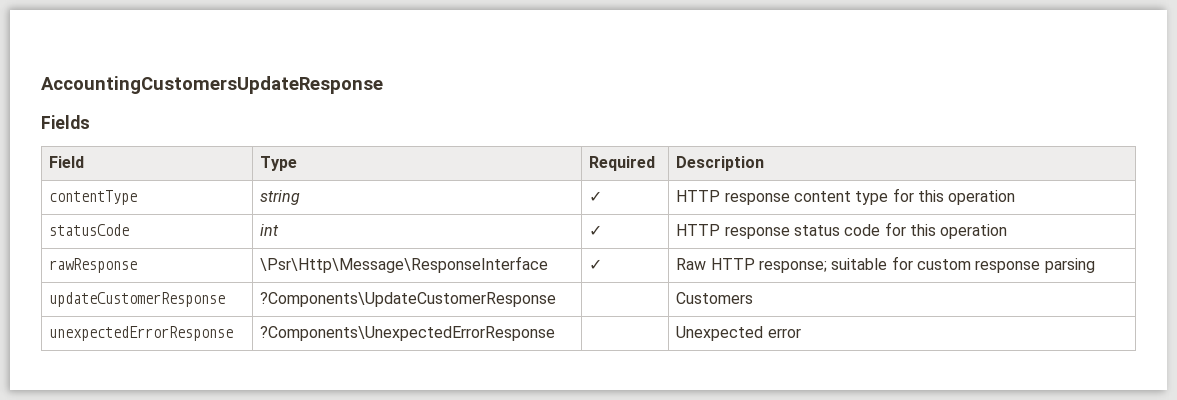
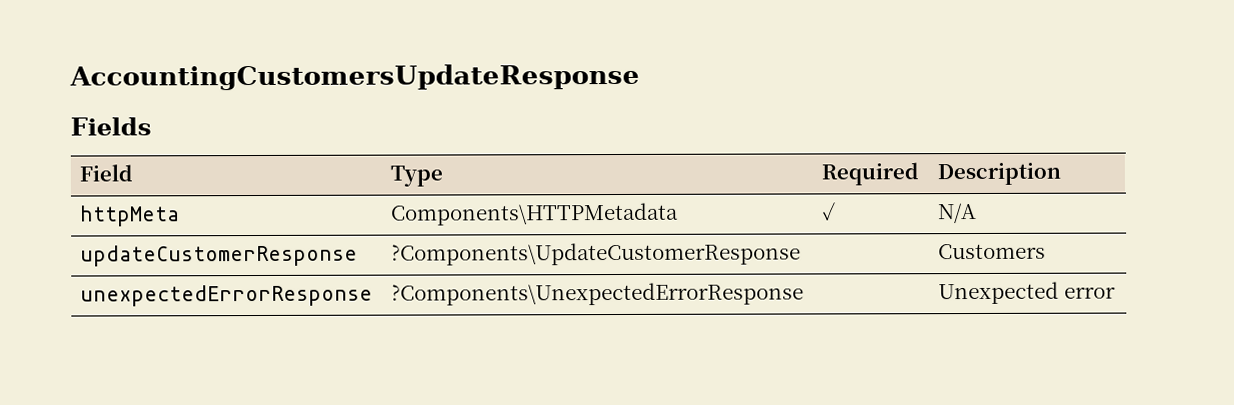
[49,190,138,205] [260,190,301,205] [589,191,603,202] [676,188,1016,205] [49,224,130,236] [260,224,280,236] [589,225,603,236] [676,222,1008,239] [49,258,138,273] [260,256,549,273] [589,259,603,270] [676,256,1095,273] contentType | string | ✓ | HTTP response content type for this operation // statusCode | int | ✓ | HTTP response status code for this operation // rawResponse | \Psr\Http\Message\ResponseInterface | ✓ | Raw HTTP response; suitable for custom response parsing -> [80,205,181,227] [391,202,680,226] [822,202,837,221] [938,202,978,224] httpMeta | Components\HTTPMetadata | ✓ | N/A

